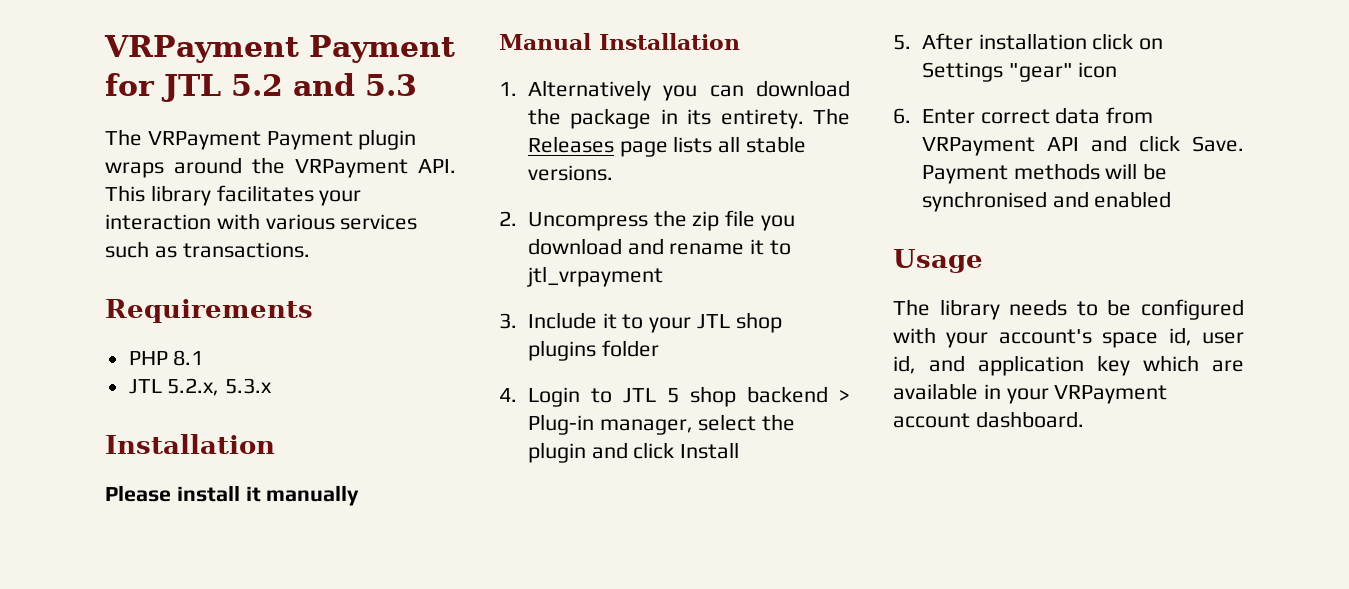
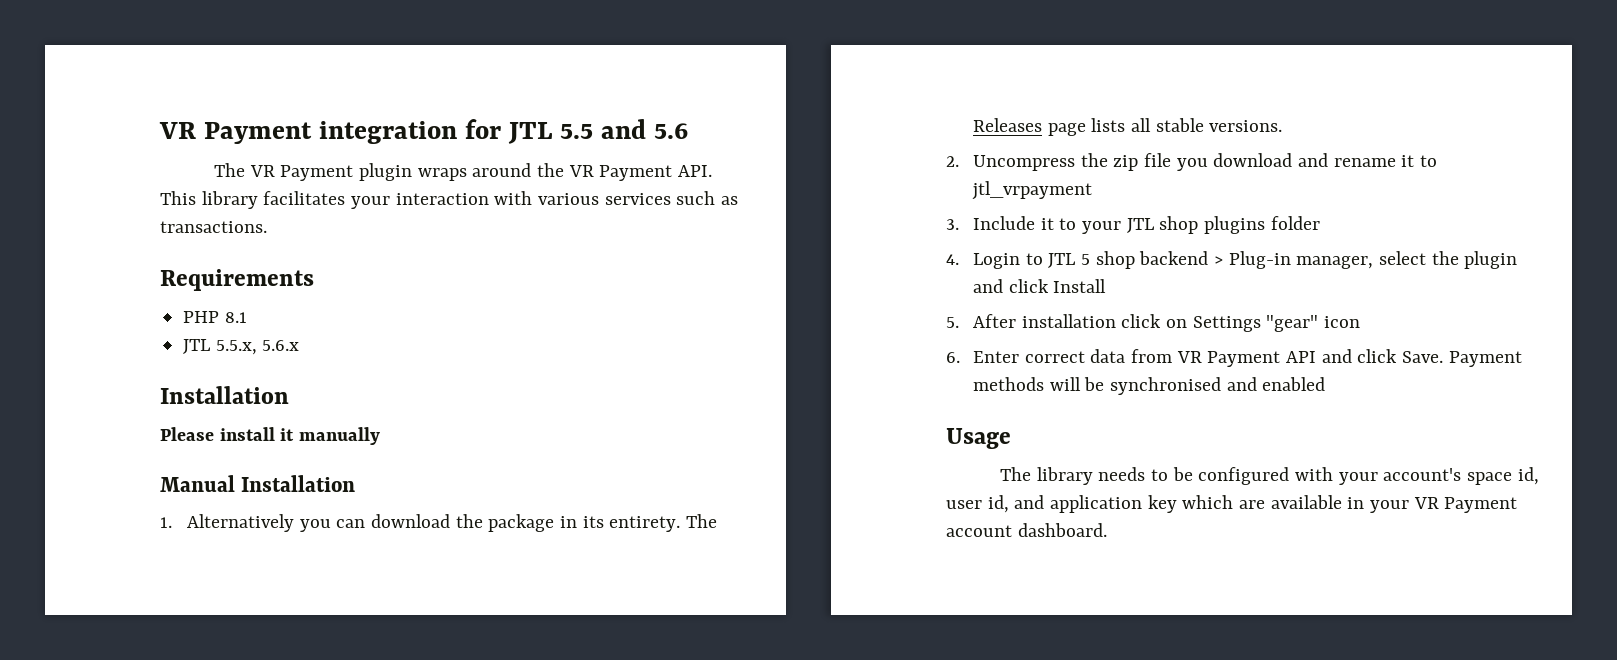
[104,35,455,63] [105,73,417,102] [105,129,261,150] VRPayment Payment for JTL 5.2 and 5.3 // The VRPayment -> [159,119,688,144] [214,163,275,177] VR Payment integration for JTL 5.5 and 5.6 // The VR
[295,159,408,178] VRPayment -> [568,165,673,181] VR Payment
[167,378,273,396] 5.2.x, 5.3.x -> [215,340,300,355] 5.5.x, 5.6.x
[921,137,1035,156] VRPayment -> [1176,351,1281,367] VR Payment
[1054,385,1168,404] VRPayment -> [1413,497,1518,513] VR Payment

